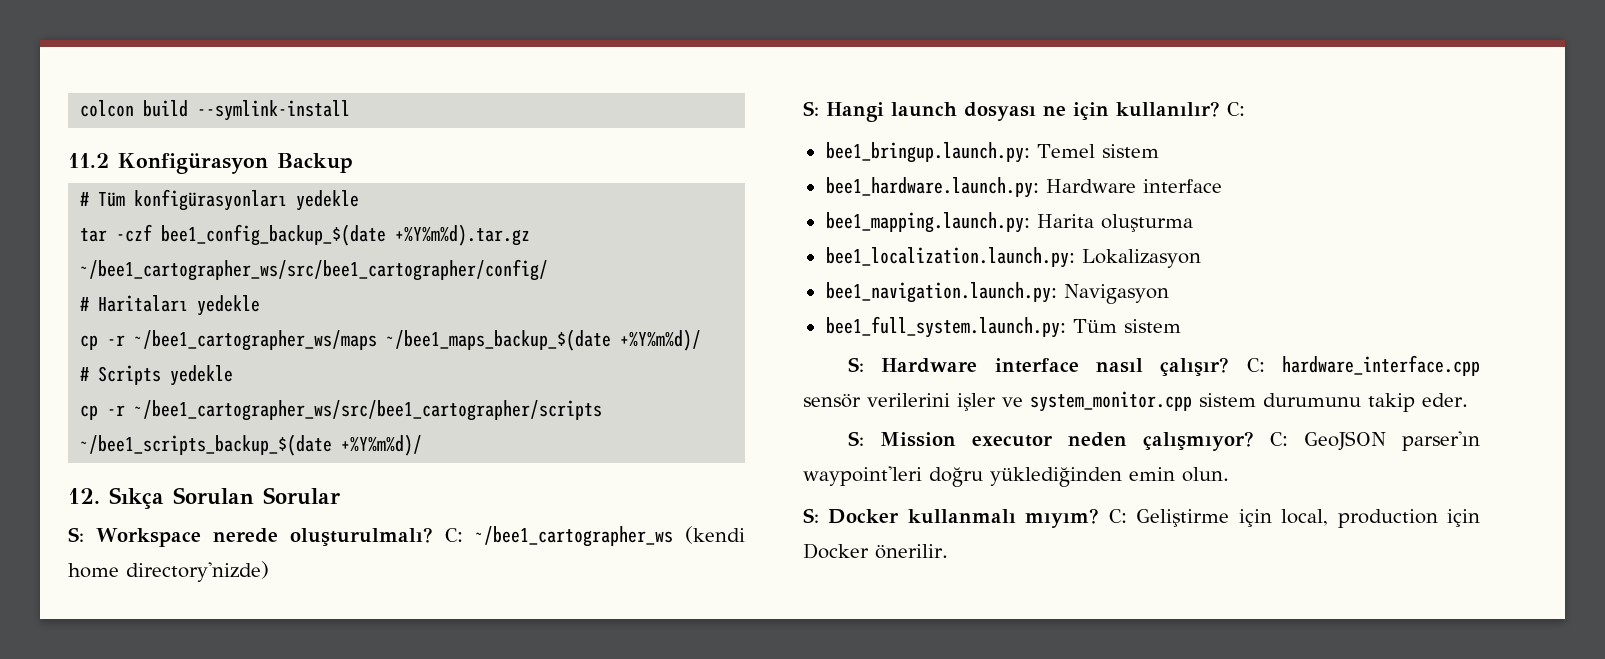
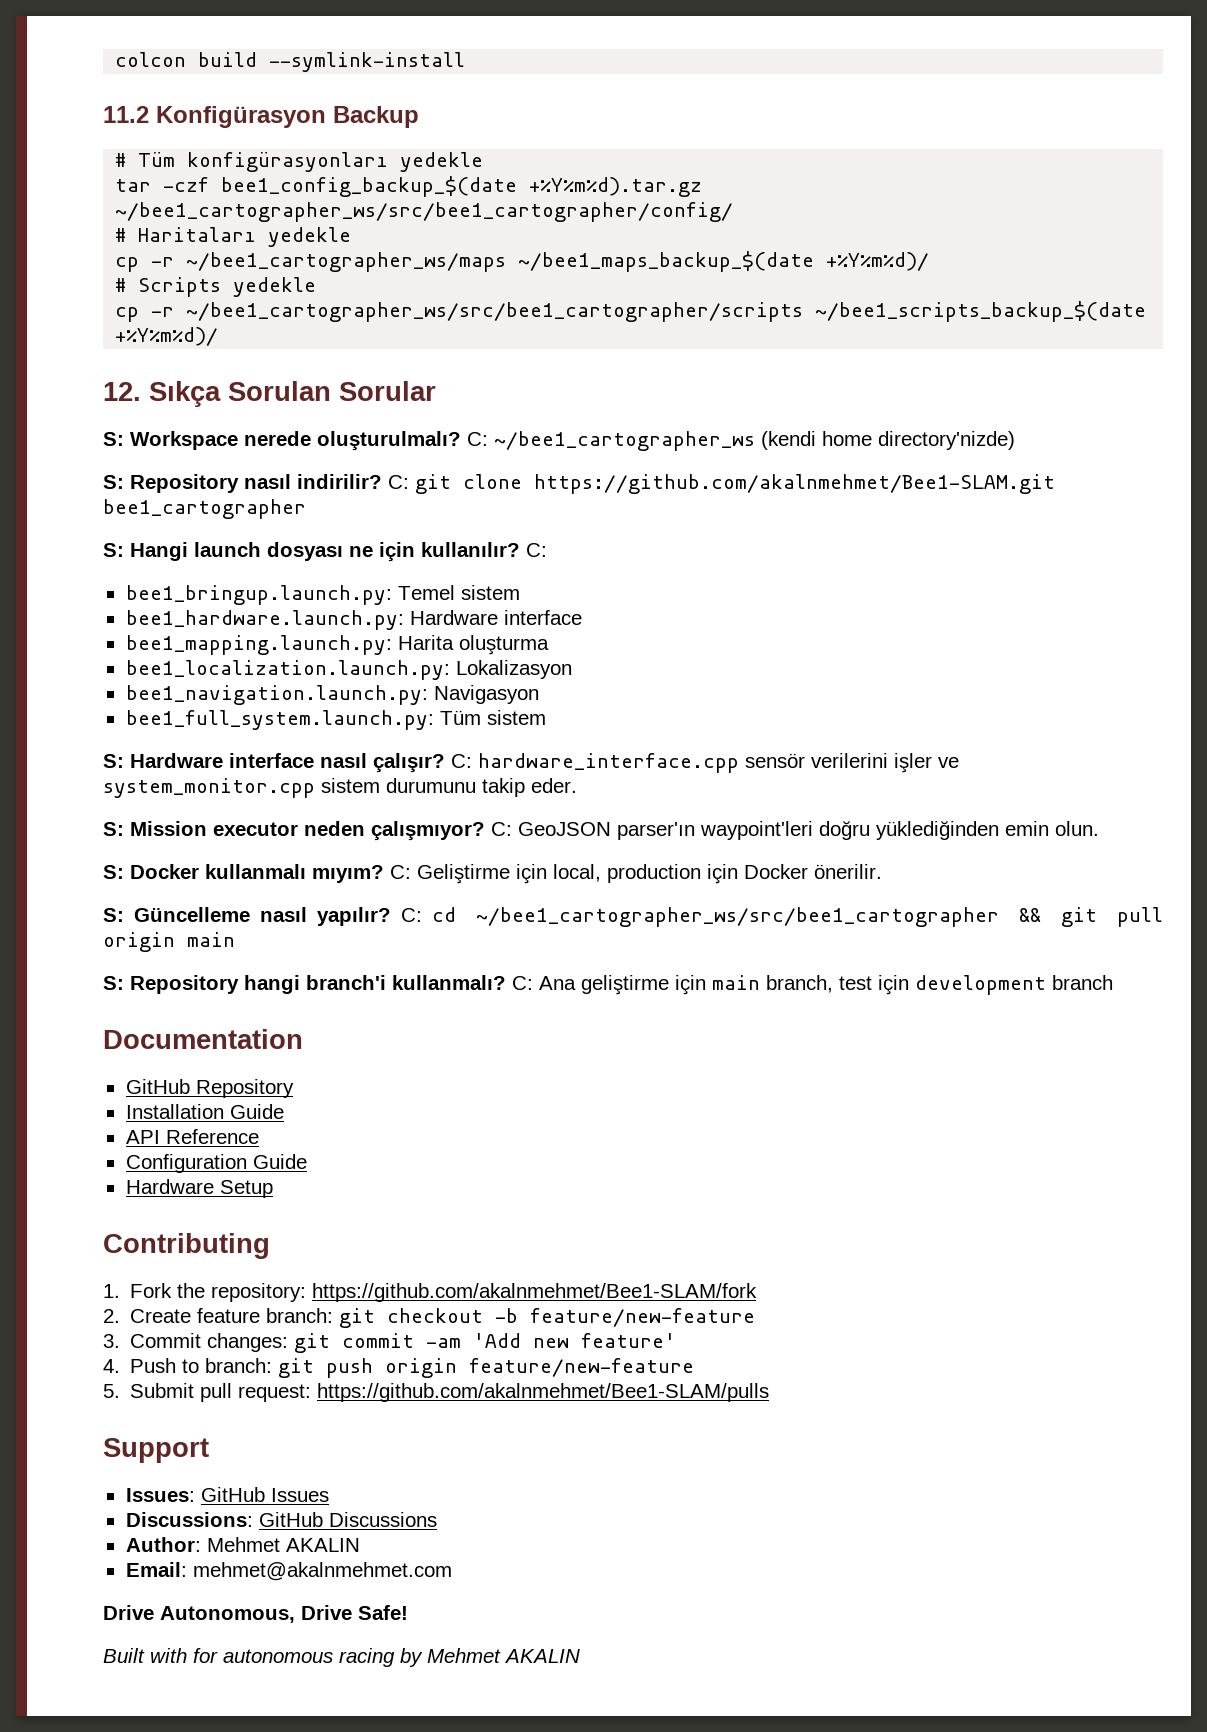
(269, 571) none -> [103,474,1055,494] [103,499,306,519] // S: Repository nasıl indirilir? C: git clone https://github.com/akalnmehmet/Bee1-SLAM.git bee1_cartographer
(948, 551) none -> [103,907,1163,927] [103,932,235,952] [103,975,1113,995] [103,1029,303,1049] [125,1079,294,1098] [125,1104,284,1119] [125,1129,259,1144] [125,1154,307,1173] [125,1179,273,1198] [103,1233,270,1259] [103,1283,758,1302] [103,1308,756,1328] [103,1333,677,1353] [103,1358,695,1378] [103,1383,770,1402] [103,1438,209,1463] [125,1487,329,1502] [125,1512,437,1527] [125,1537,360,1552] [125,1562,452,1581] [103,1605,408,1623] [103,1648,580,1667] // S: Güncelleme nasıl yapılır? C: cd ~/bee1_cartographer_ws/src/bee1_cartographer && git pull origin main // S: Repository hangi branch'i kullanmalı? C: Ana geliştirme için main branch, test için development branch // Documentation // GitHub Repository // Installation Guide // API Reference // Configuration Guide // Hardware Setup // Contributing // 1. Fork the repository: https://github.com/akalnmehmet/Bee1-SLAM/fork // 2. Create feature branch: git checkout -b feature/new-feature // 3. Commit changes: git commit -am 'Add new feature' // 4. Push to branch: git push origin feature/new-feature // 5. Submit pull request: https://github.com/akalnmehmet/Bee1-SLAM/pulls // Support // Issues: GitHub Issues // Discussions: GitHub Discussions // Author: Mehmet AKALIN // Email: mehmet@akalnmehmet.com // Drive Autonomous, Drive Safe! // Built with for autonomous racing by Mehmet AKALIN

